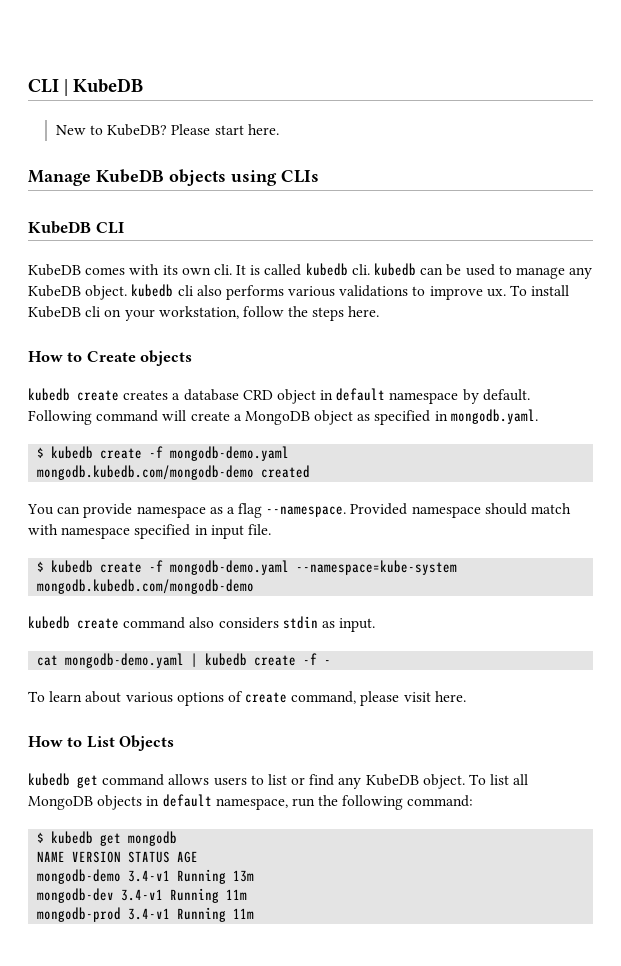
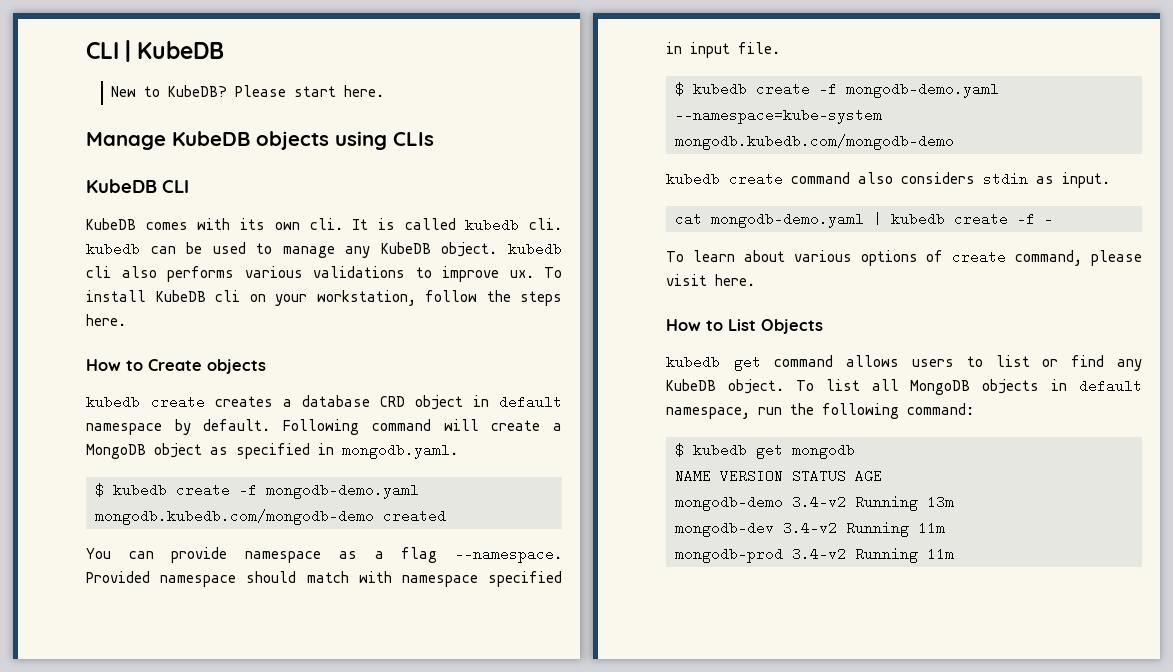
[128,870,171,882] 3.4-v1 -> [792,495,846,509] 3.4-v2
[121,889,164,901] 3.4-v1 -> [783,521,837,535] 3.4-v2
[128,908,171,920] 3.4-v1 -> [792,547,846,561] 3.4-v2

